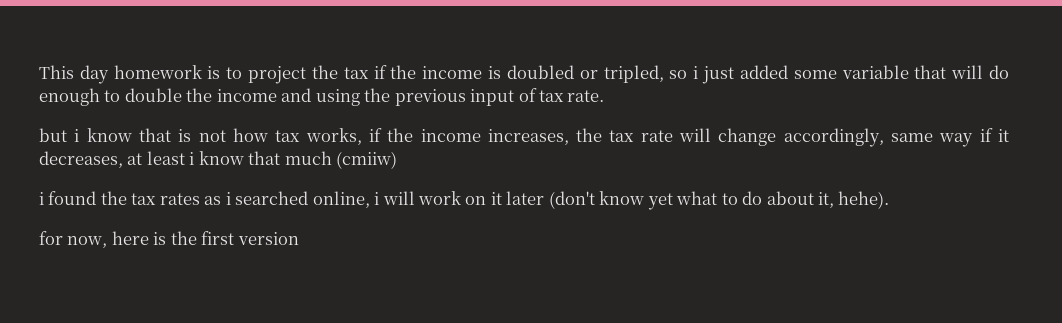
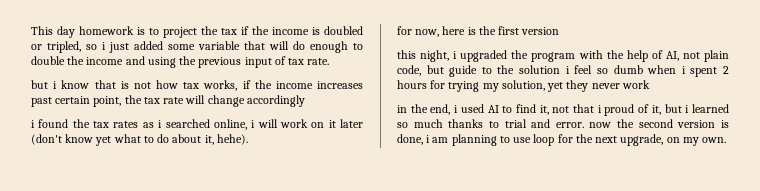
[487,129,569,145] increases, -> [316,81,363,89] [31,96,122,107] increases past certain point,
[783,128,1010,147] [39,151,398,169] accordingly, same way if it decreases, at least i know that much (cmiiw) -> [246,95,305,107] accordingly
(299, 238) none -> [397,50,729,62] [397,65,729,77] [397,80,650,92] [397,104,729,116] [397,119,729,128] [397,134,727,146] // this night, i upgraded the program with the help of AI, not plain code, but guide to the solution i feel so dumb when i spent 2 hours for trying my solution, yet they never work // in the end, i used AI to find it, not that i proud of it, but i learned so much thanks to trial and error. now the second version is done, i am planning to use loop for the next upgrade, on my own.

